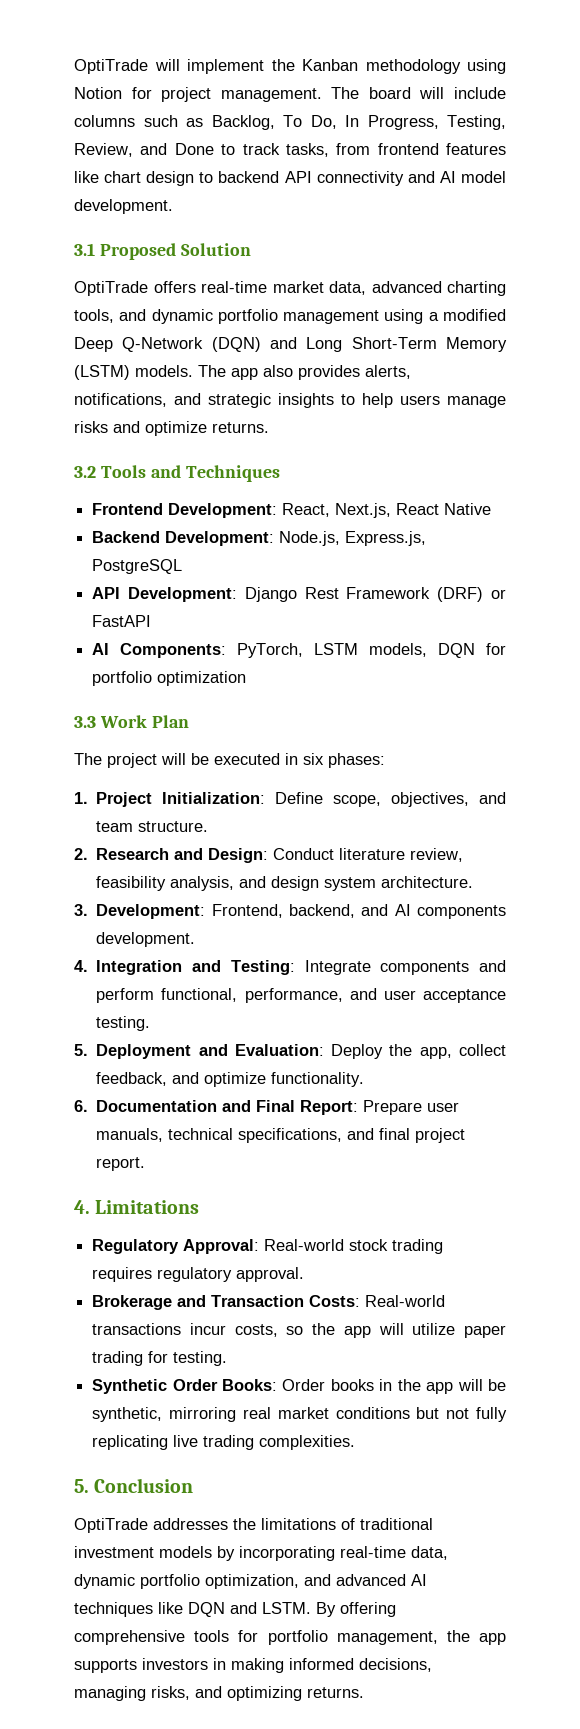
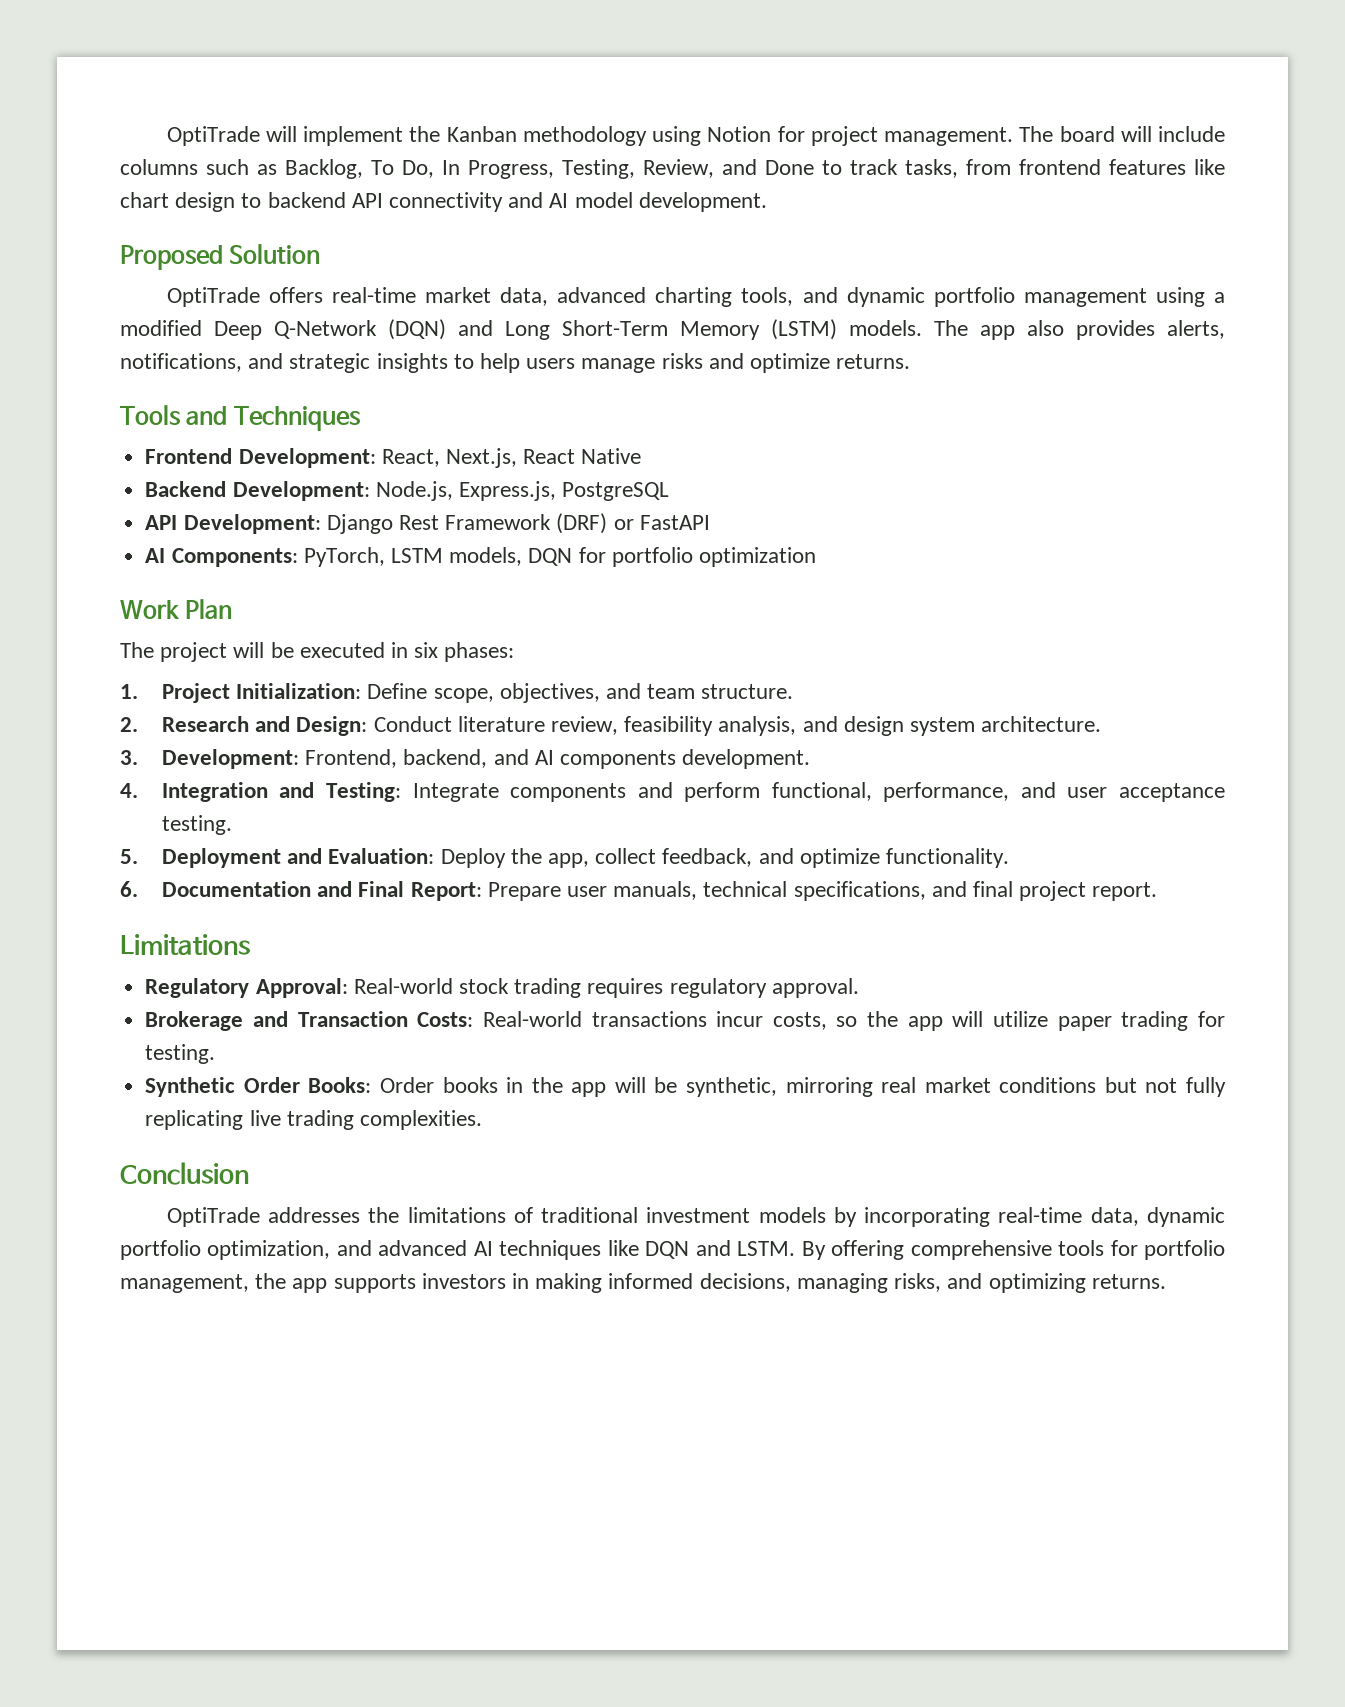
[74,243,95,256] 3.1 -> (767, 202) none
[74,466,96,478] 3.2 -> (911, 361) none
[74,716,96,728] 3.3 -> (816, 557) none
[74,1200,90,1214] 4. -> (1158, 891) none
[74,1479,89,1493] 5. -> (482, 1120) none

